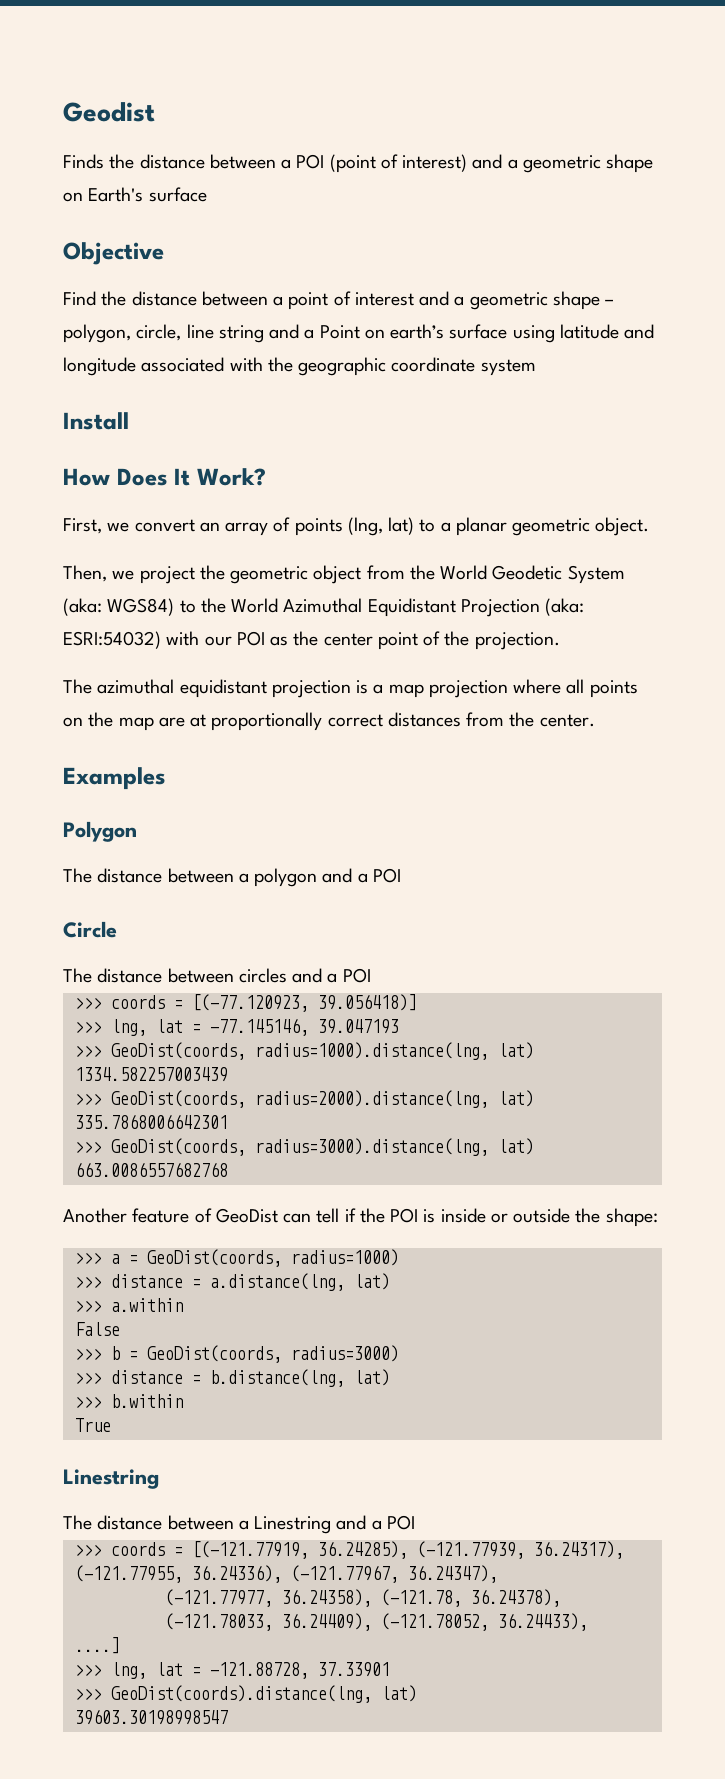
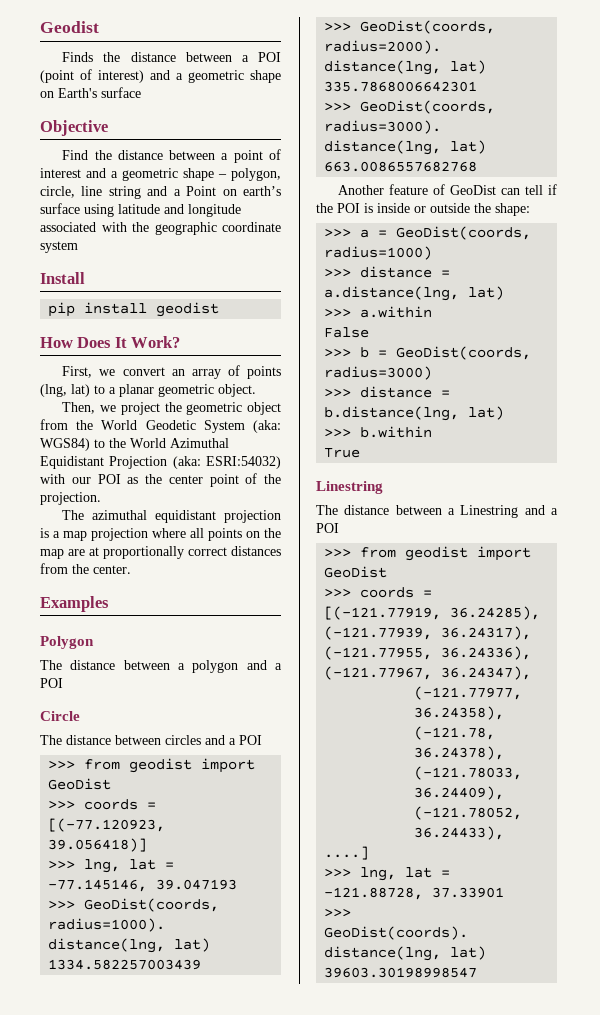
(129, 421) none -> [48,302,220,317] // pip install geodist
(371, 975) none -> [48,758,256,773] [48,778,112,790] // >>> from geodist import GeoDist
(415, 1522) none -> [324,546,532,561] [324,566,388,578] // >>> from geodist import GeoDist

